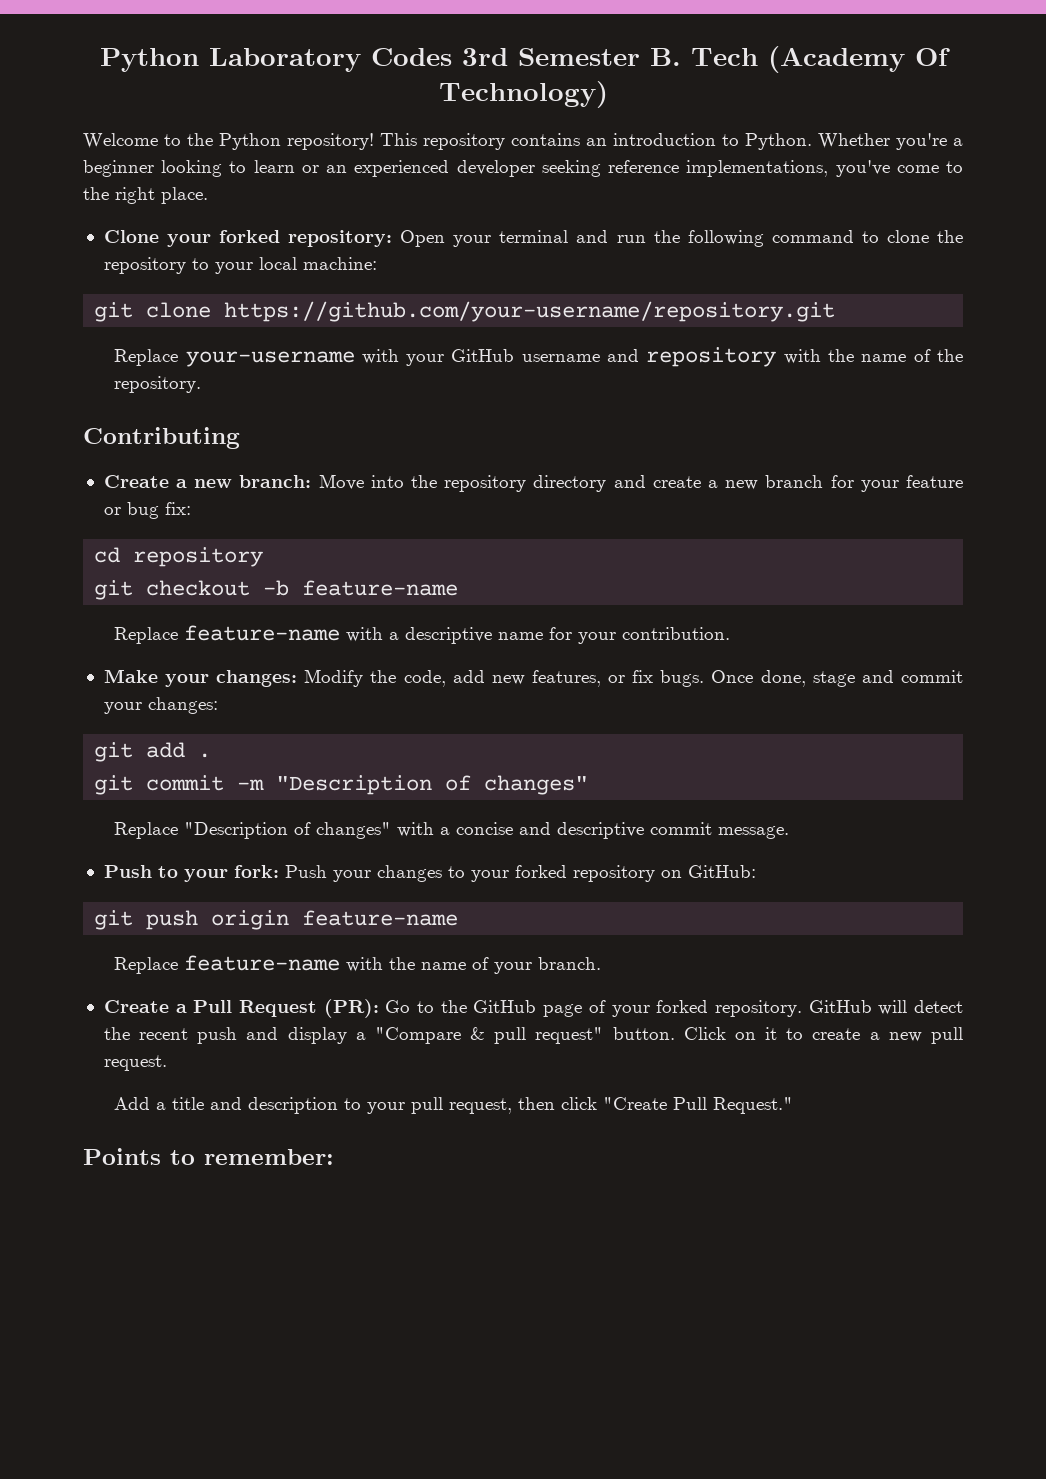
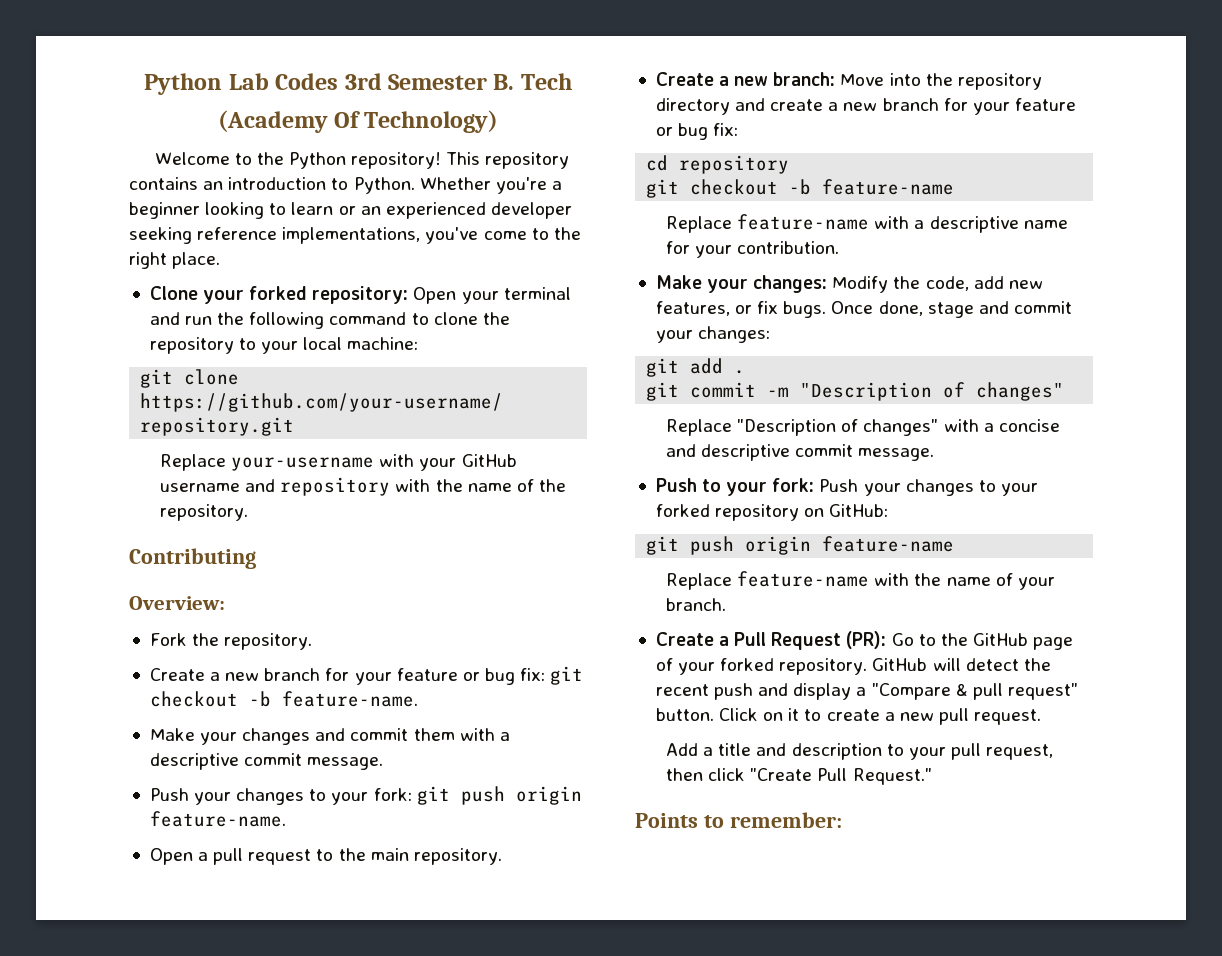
[99,48,361,72] Python Laboratory -> [144,73,269,95] Python Lab
(758, 57) none -> (572, 81) //
(240, 438) none -> [129,596,225,610] [149,633,313,650] [149,666,584,685] [149,691,418,707] [149,728,510,745] [149,753,384,770] [149,786,582,805] [149,811,286,827] [149,848,502,865] // Overview: // Fork the repository. // Create a new branch for your feature or bug fix: git checkout -b feature-name. // Make your changes and commit them with a descriptive commit message. // Push your changes to your fork: git push origin feature-name. // Open a pull request to the main repository.

